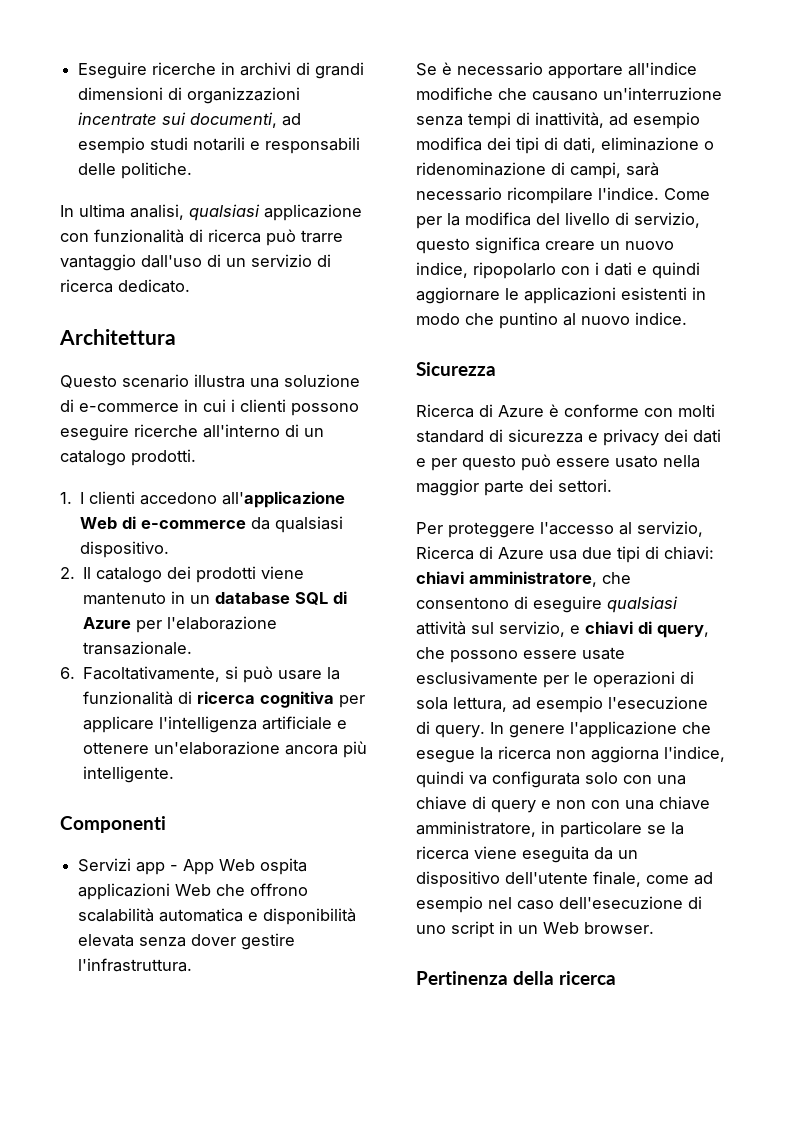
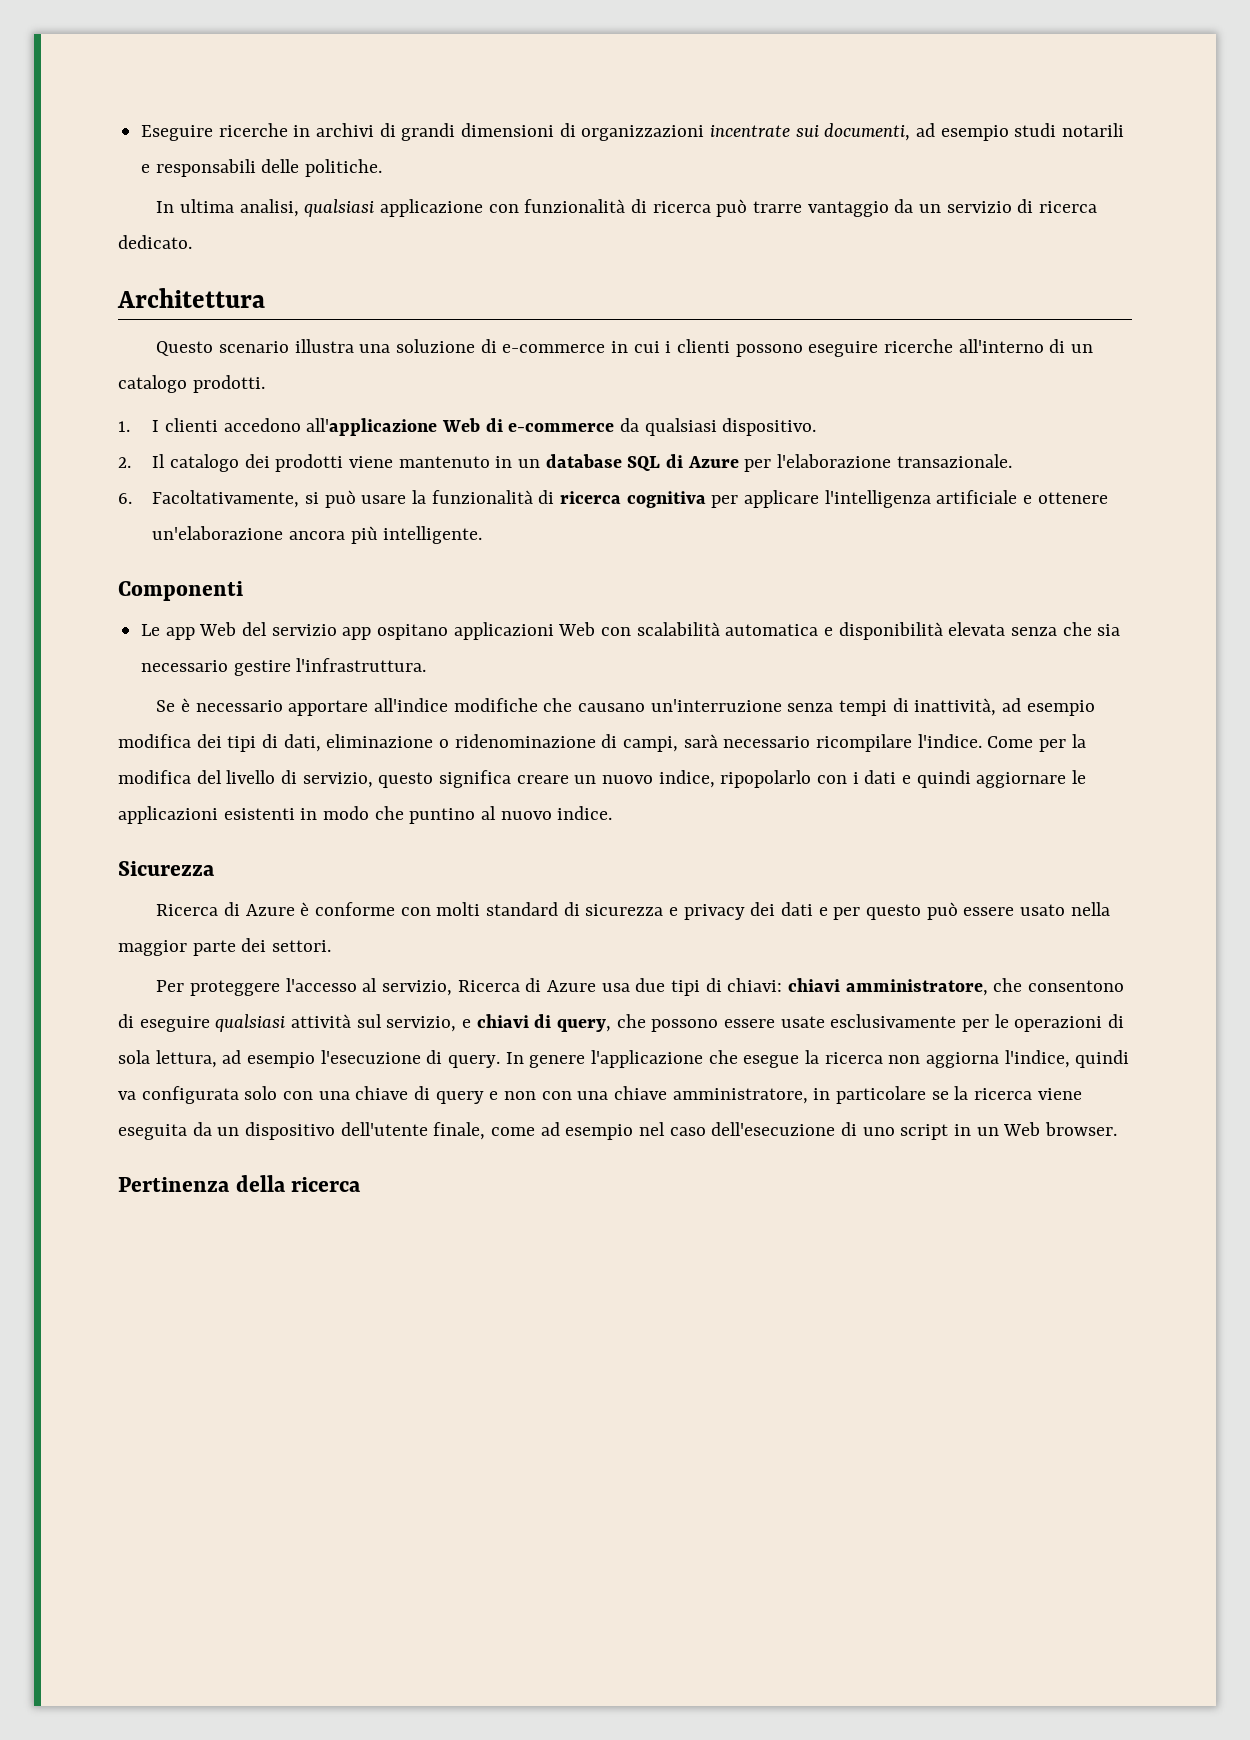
[141,254,221,268] dall'uso di -> [894,199,914,213] da
[78,858,308,875] [78,883,309,900] Servizi app - App Web ospita applicazioni Web che offrono -> [141,622,632,640] Le app Web del servizio app ospitano applicazioni Web con
[191,934,237,946] dover -> [1062,622,1121,636] [141,660,229,672] che sia necessario

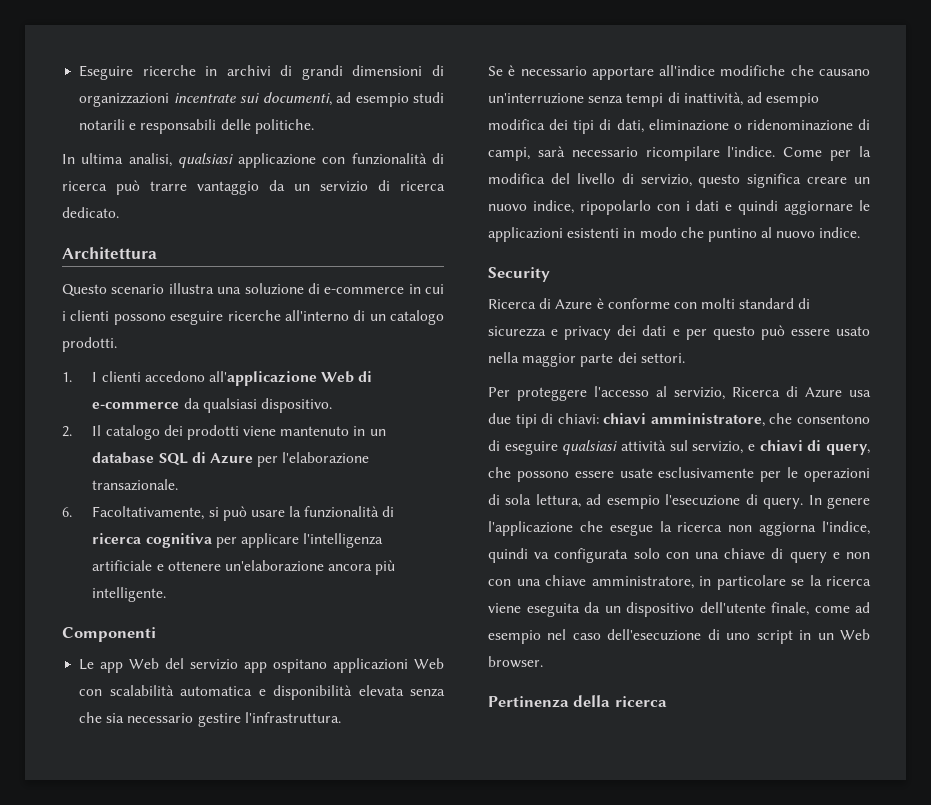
[118,861,215,876] Sicurezza -> [488,267,550,282] Security

